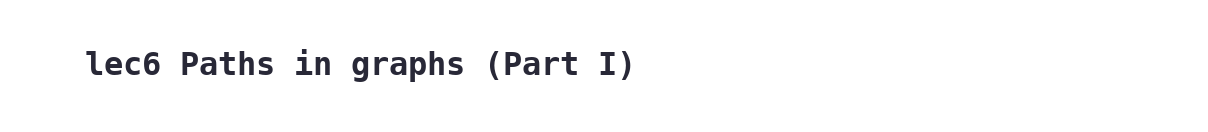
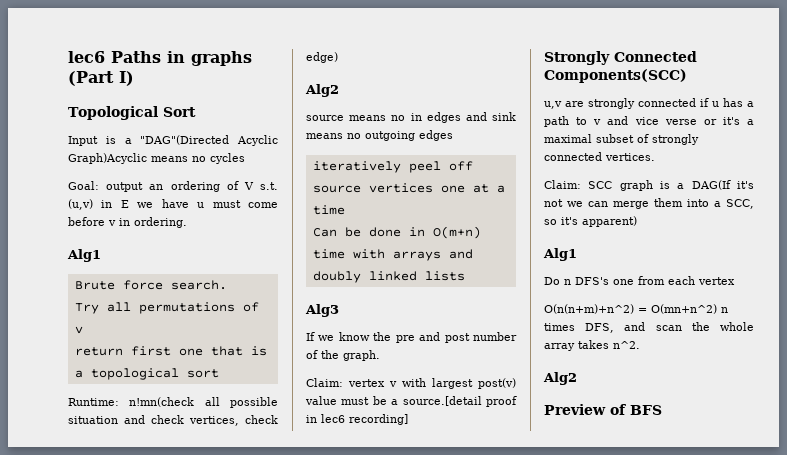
(636, 65) none -> [68,106,196,120] [68,135,278,146] [68,153,245,164] [68,181,278,192] [68,199,278,210] [68,217,187,228] [67,249,101,262] [74,280,227,290] [74,302,259,314] [74,326,83,334] [74,346,267,356] [74,368,219,380] [68,397,278,408] [68,415,278,426] [306,52,338,63] [305,84,339,97] [306,112,516,123] [306,130,453,141] [312,161,473,173] [312,183,505,193] [312,205,345,215] [312,226,481,239] [312,249,473,261] [312,271,465,283] [305,304,339,317] [306,332,517,343] [306,350,380,361] [306,378,516,389] [305,396,517,407] [306,414,408,425] [544,51,697,65] [544,69,687,83] [544,98,754,109] [544,116,754,127] [544,134,699,145] [544,152,655,161] [544,180,754,191] [544,198,754,209] [544,216,637,227] [543,248,577,261] [544,276,735,285] [544,304,728,314] [544,322,754,333] [544,340,640,351] [543,372,577,385] [544,404,662,415] // Topological Sort // Input is a "DAG"(Directed Acyclic Graph)Acyclic means no cycles // Goal: output an ordering of V s.t. (u,v) in E we have u must come before v in ordering. // Alg1 // Brute force search. // Try all permutations of v // return first one that is a topological sort // Runtime: n!mn(check all possible situation and check vertices, check edge) // Alg2 // source means no in edges and sink means no outgoing edges // iteratively peel off source vertices one at a time // Can be done in O(m+n) time with arrays and doubly linked lists // Alg3 // If we know the pre and post number of the graph. // Claim: vertex v with largest post(v) value must be a source.[detail proof in lec6 recording] // Strongly Connected Components(SCC) // u,v are strongly connected if u has a path to v and vice verse or it's a maximal subset of strongly connected vertices. // Claim: SCC graph is a DAG(If it's not we can merge them into a SCC, so it's apparent) // Alg1 // Do n DFS's one from each vertex // O(n(n+m)+n^2) = O(mn+n^2) n times DFS, and scan the whole array takes n^2. // Alg2 // Preview of BFS

